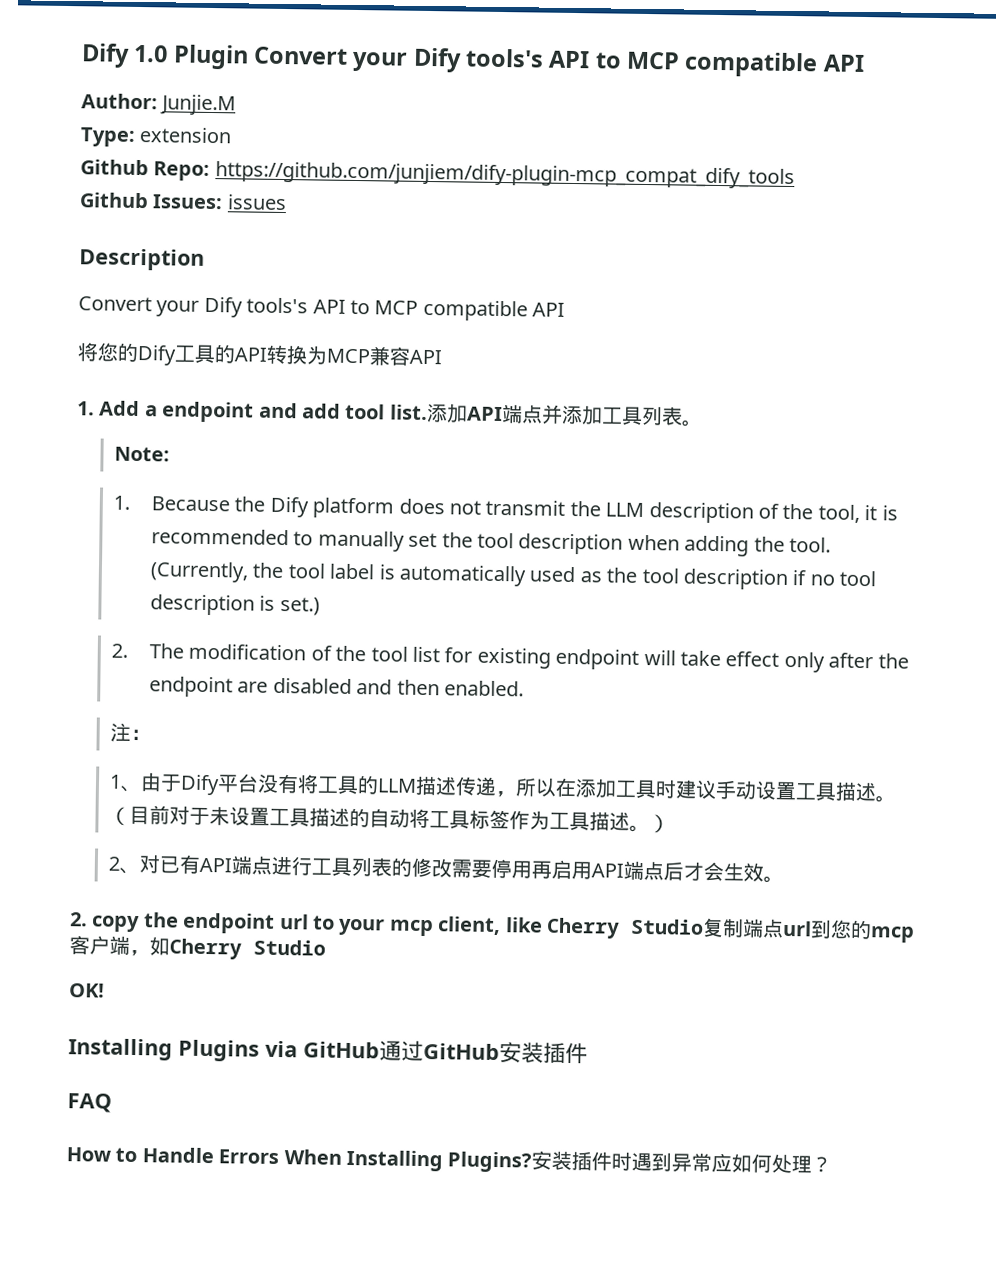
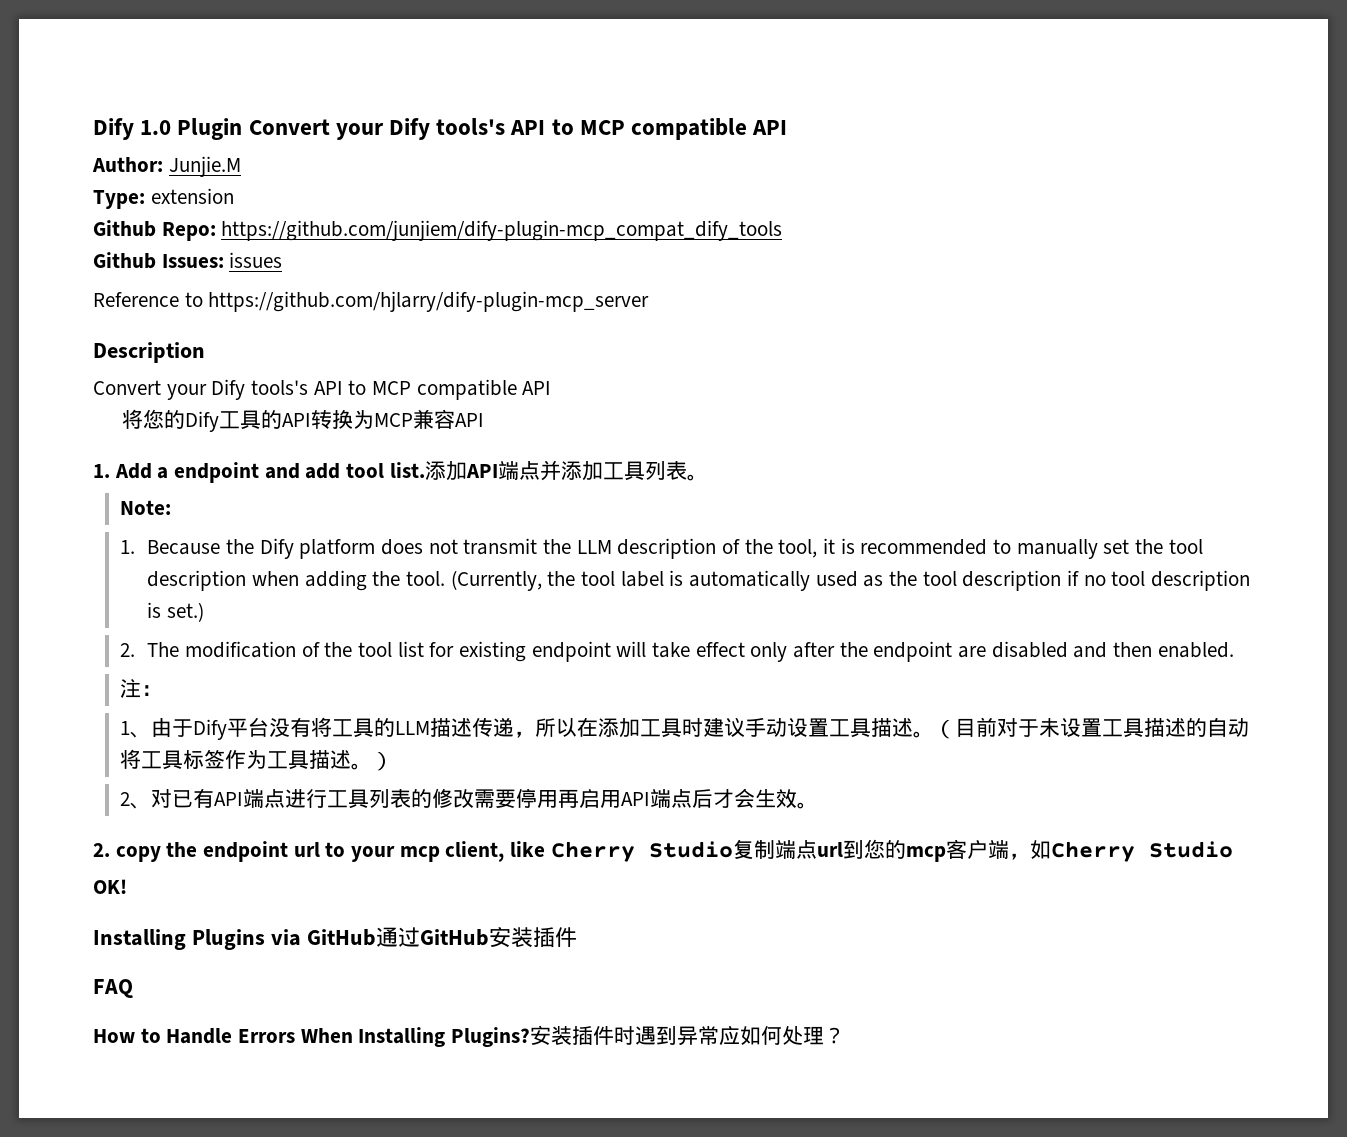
(287, 202) none -> [93,291,650,312] // Reference to https://github.com/hjlarry/dify-plugin-mcp_server

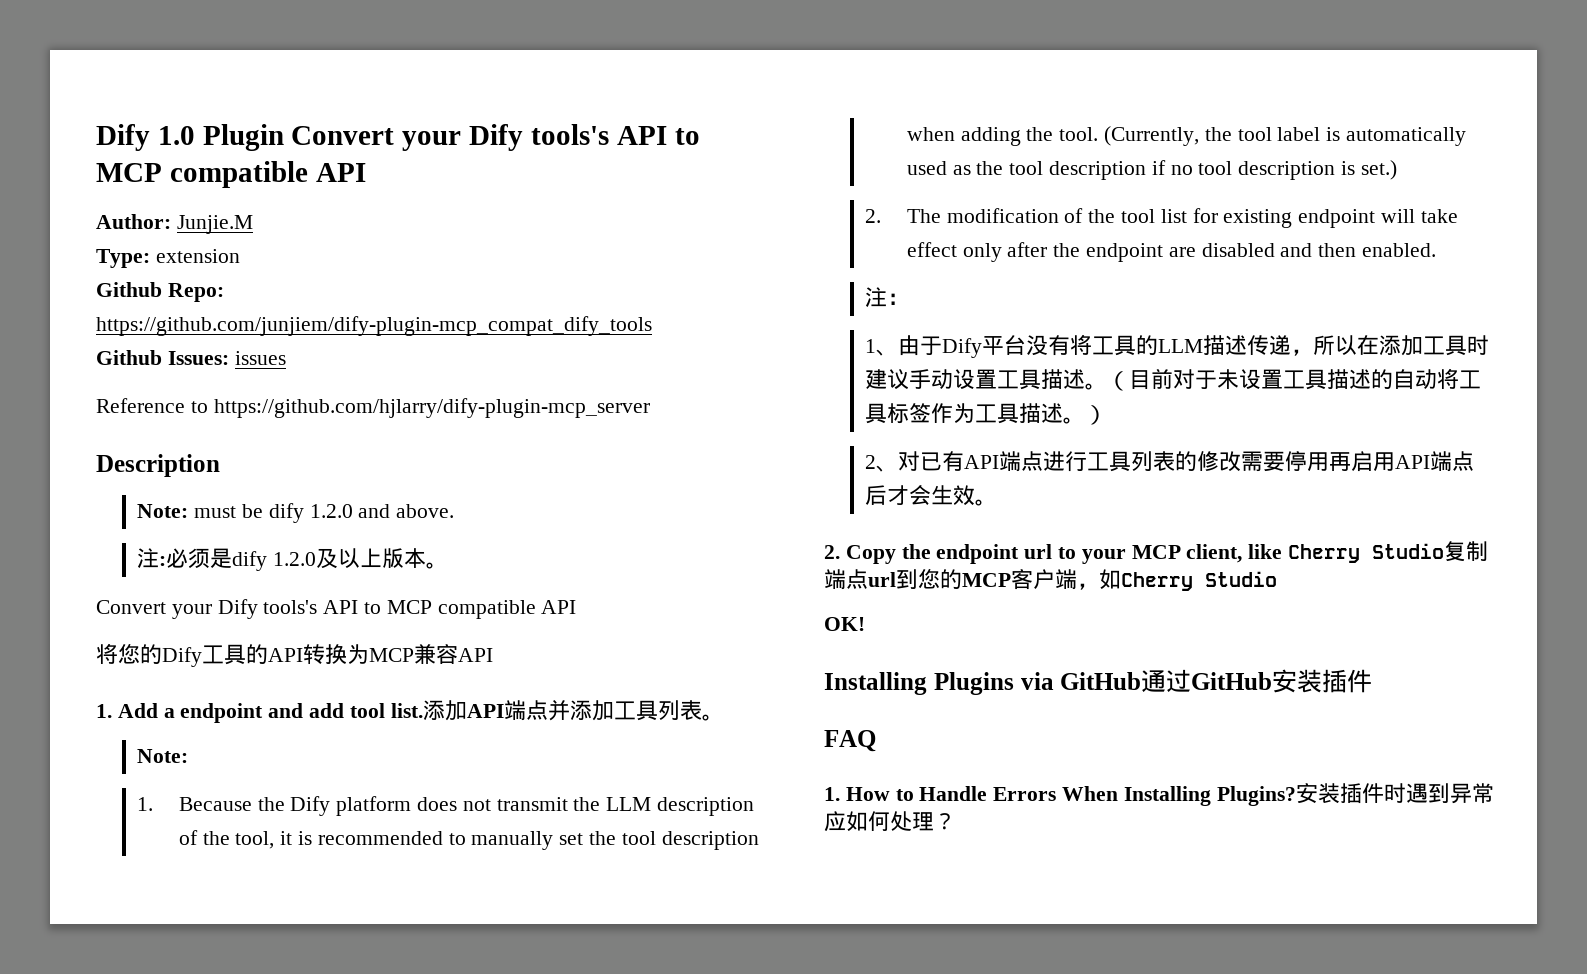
(205, 352) none -> [137,503,455,523] [137,548,449,571] // Note: must be dify 1.2.0 and above. // 注:必须是dify 1.2.0及以上版本。
[115,846,161,862] copy -> [845,545,896,564] Copy
[399,846,440,862] mcp -> [1131,545,1181,559] MCP
[905,846,946,862] mcp -> [962,573,1011,587] MCP
(133, 988) none -> [824,787,840,801] 1.

